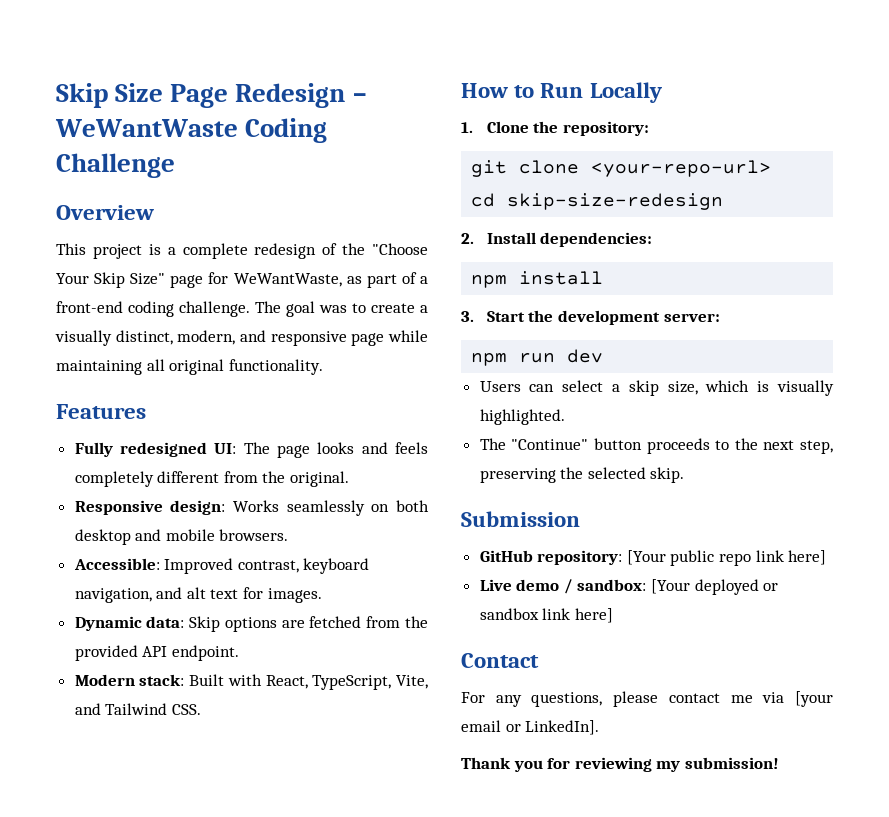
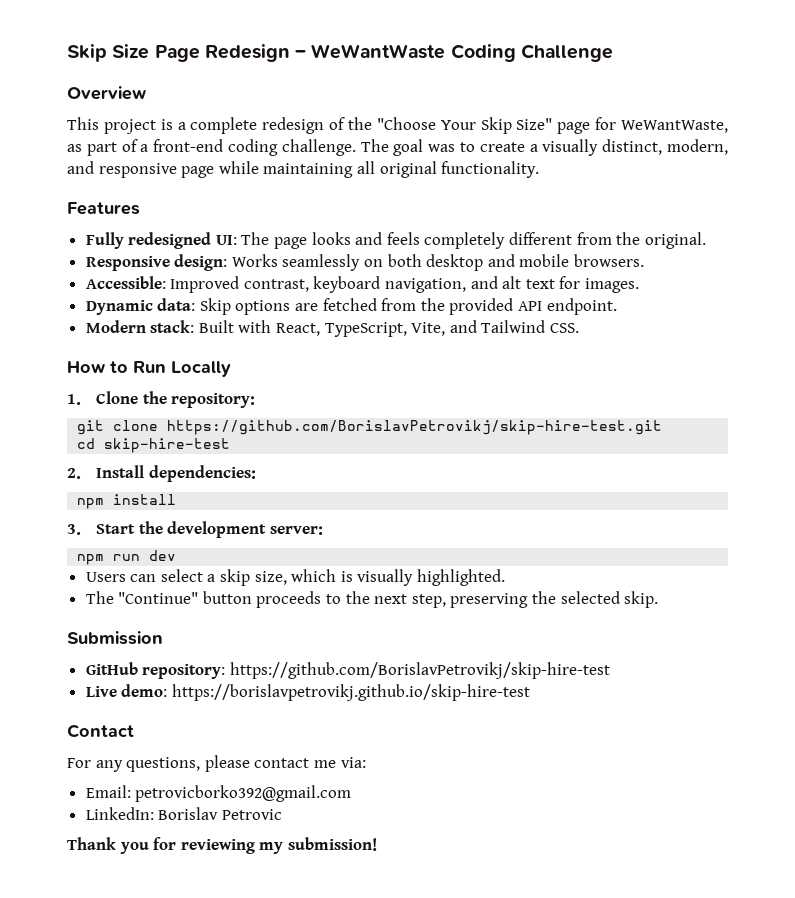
[591,160,772,177] <your-repo-url> -> [167,420,663,435] https://github.com/BorislavPetrovikj/skip-hire-test.git
[507,193,724,210] skip-size-redesign -> [104,438,231,453] skip-hire-test
[626,550,827,566] [479,579,779,595] [479,608,613,623] [Your public repo link here] // Live demo / sandbox: [Your deployed or sandbox link here] -> [229,662,610,679] [85,684,530,701] https://github.com/BorislavPetrovikj/skip-hire-test // Live demo: https://borislavpetrovikj.github.io/skip-hire-test
[762,691,833,707] [461,720,600,735] via [your email or LinkedIn]. -> [340,757,366,768] [85,785,352,802] [85,807,282,820] via: // Email: petrovicborko392@gmail.com // LinkedIn: Borislav Petrovic

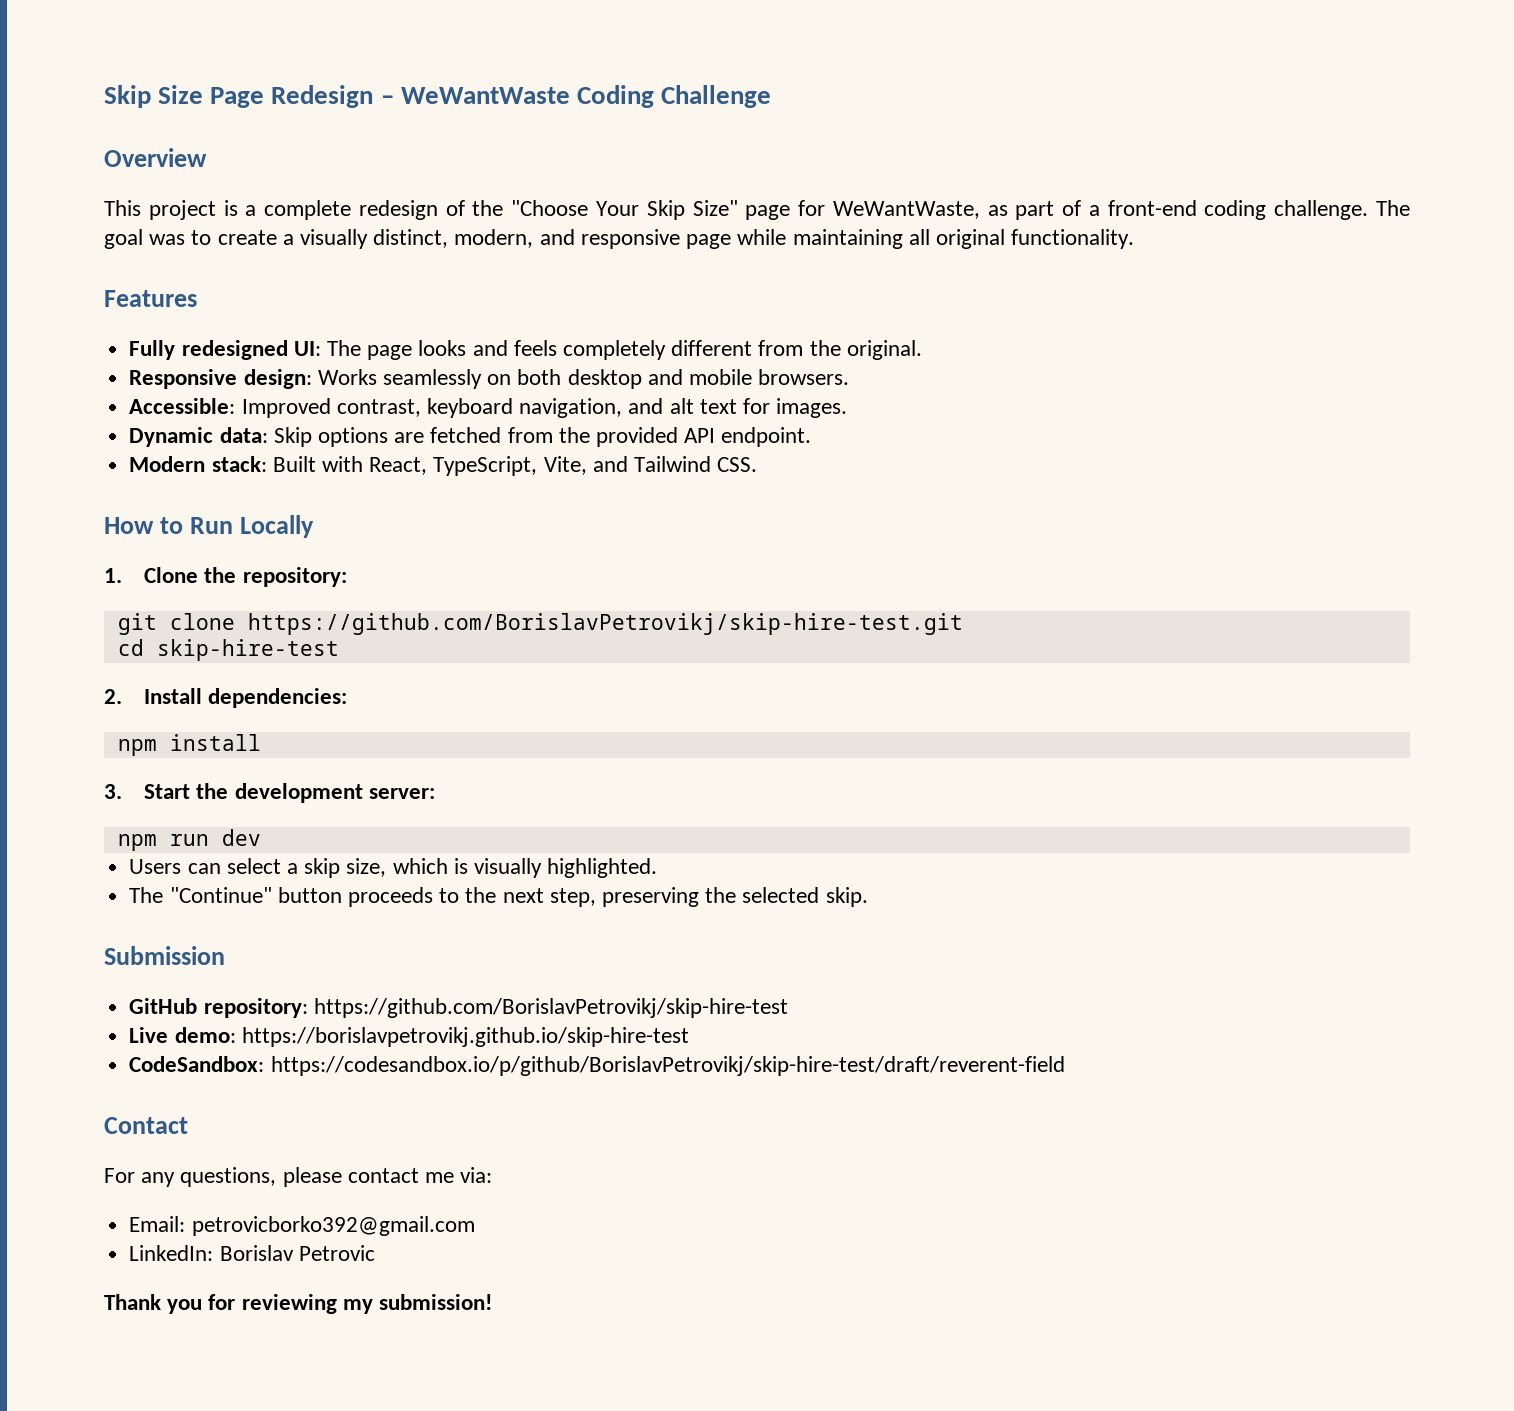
(530, 692) none -> [129,1056,1065,1076] // CodeSandbox: https://codesandbox.io/p/github/BorislavPetrovikj/skip-hire-test/draft/reverent-field

